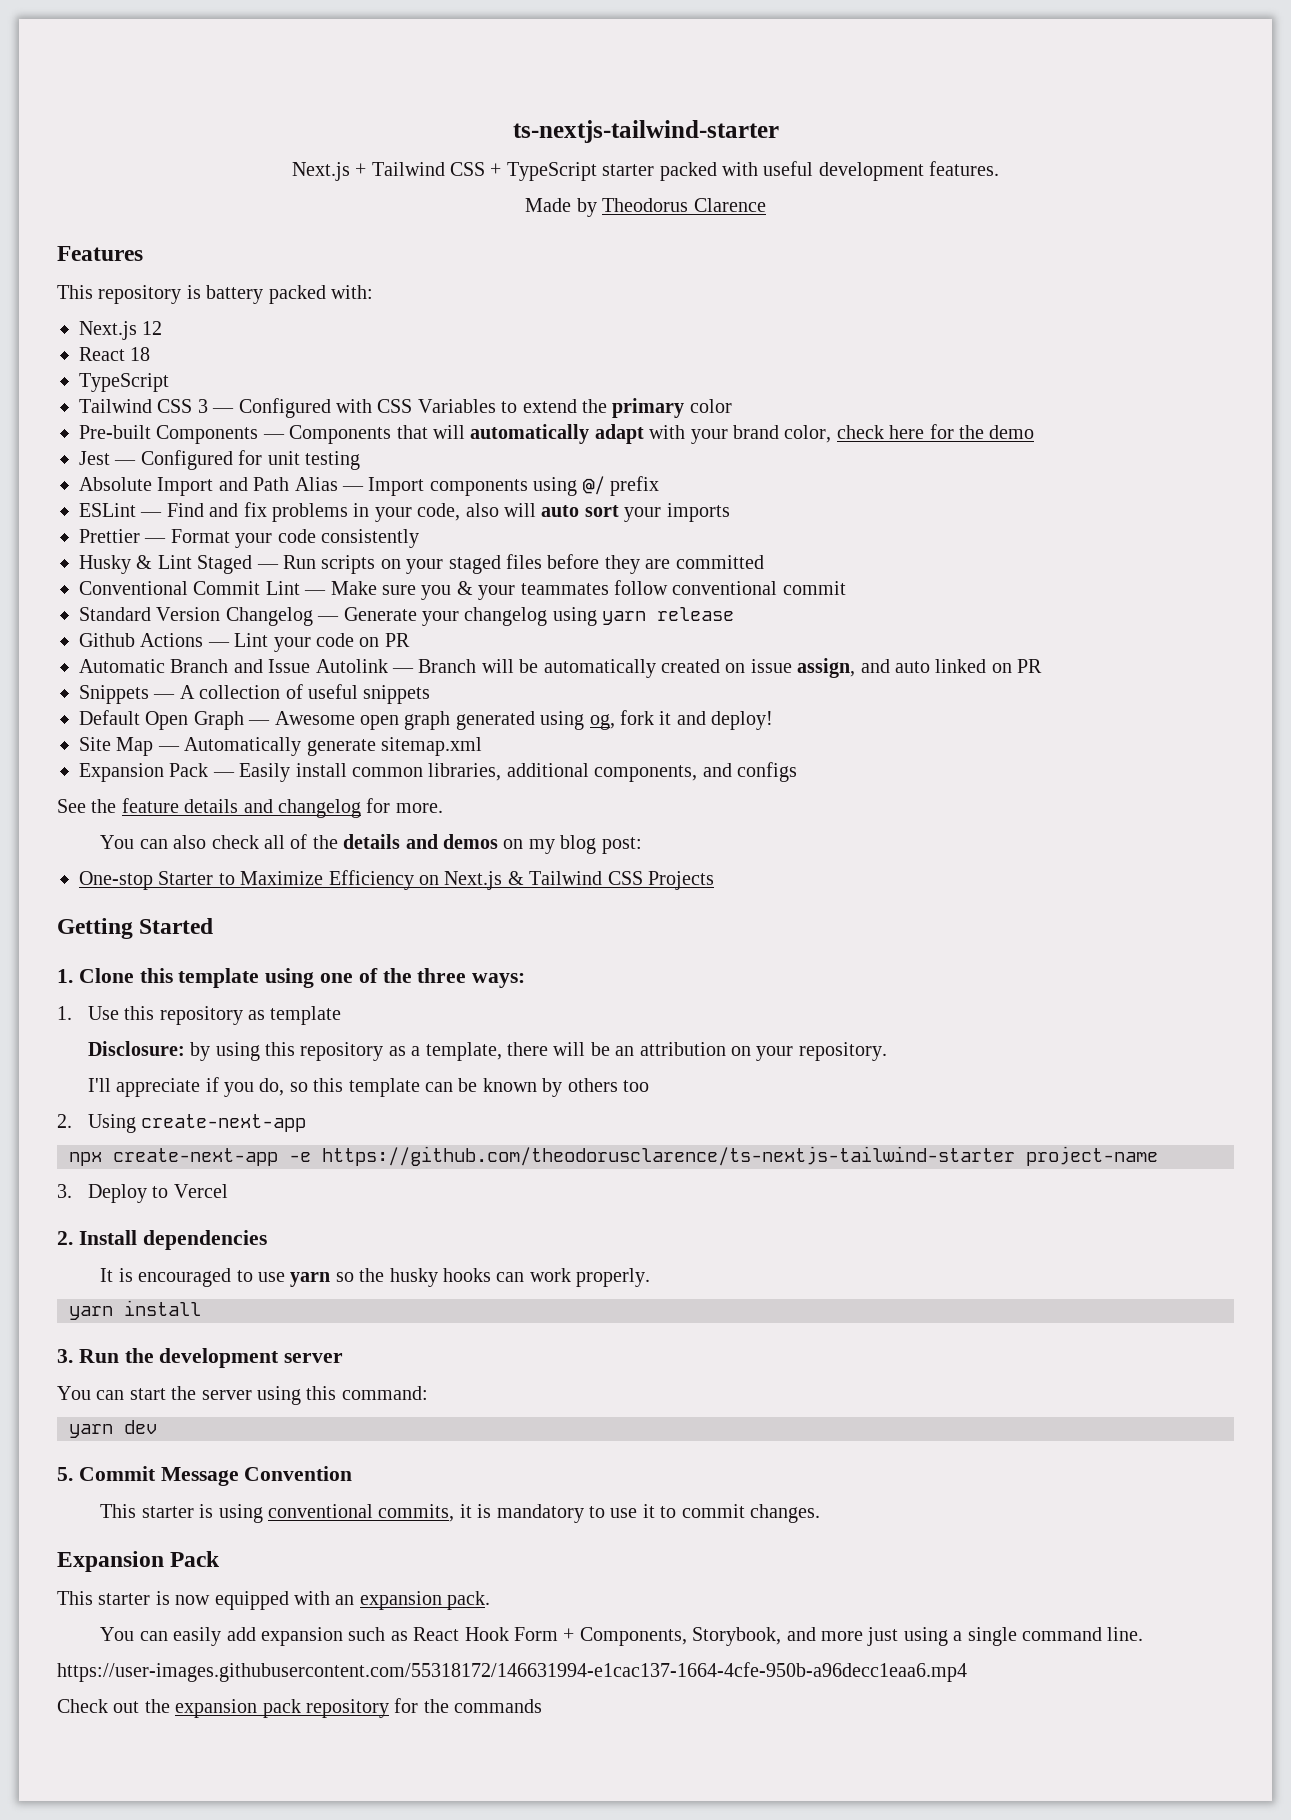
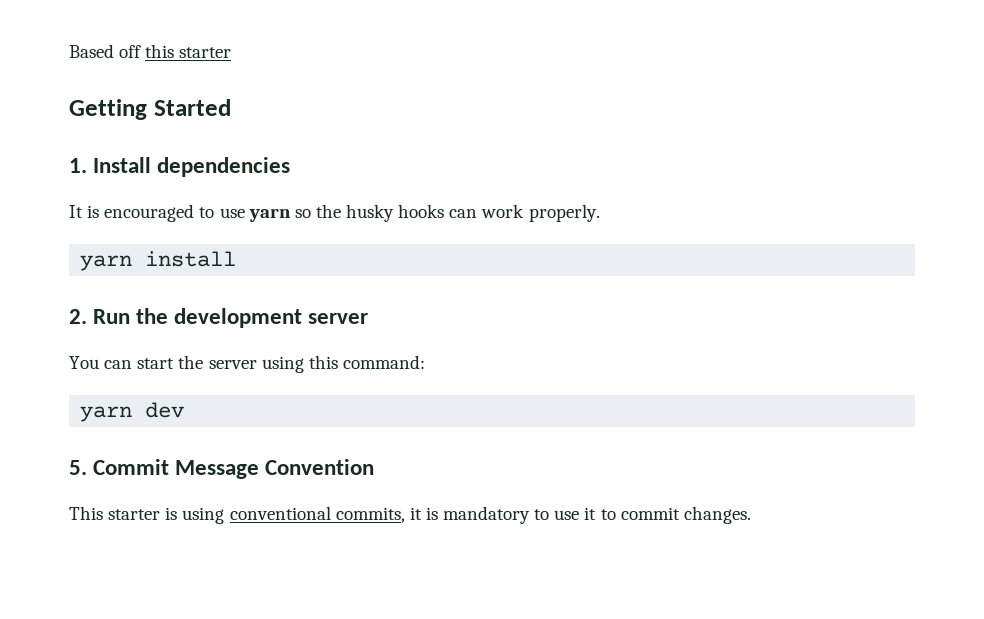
[512,120,779,143] [291,161,1000,181] [525,198,766,217] [57,246,143,261] [57,285,373,304] [79,321,163,340] [79,347,151,361] [79,373,169,392] [79,398,732,418] [79,424,1035,444] [79,450,360,470] [79,476,659,496] [79,502,730,522] [79,529,419,548] [79,554,764,574] [79,580,846,600] [79,607,735,626] [79,633,410,652] [79,658,1043,678] [79,684,431,704] [79,710,774,730] [79,737,482,756] [79,762,797,782] [57,798,443,818] [100,834,642,854] [79,870,714,890] [57,918,214,939] [57,968,526,988] [57,1006,342,1025] [87,1041,887,1061] [87,1077,649,1097] [57,1114,307,1133] [69,1146,1158,1166] [57,1184,228,1203] [57,1231,73,1245] ts-nextjs-tailwind-starter // Next.js + Tailwind CSS + TypeScript starter packed with useful development features. // Made by Theodorus Clarence // Features // This repository is battery packed with: // Next.js 12 // React 18 // TypeScript // Tailwind CSS 3 — Configured with CSS Variables to extend the primary color // Pre-built Components — Components that will automatically adapt with your brand color, check here for the demo // Jest — Configured for unit testing // Absolute Import and Path Alias — Import components using @/ prefix // ESLint — Find and fix problems in your code, also will auto sort your imports // Prettier — Format your code consistently // Husky & Lint Staged — Run scripts on your staged files before they are committed // Conventional Commit Lint — Make sure you & your teammates follow conventional commit // Standard Version Changelog — Generate your changelog using yarn release // Github Actions — Lint your code on PR // Automatic Branch and Issue Autolink — Branch will be automatically created on issue assign, and auto linked on PR // Snippets — A collection of useful snippets // Default Open Graph — Awesome open graph generated using og, fork it and deploy! // Site Map — Automatically generate sitemap.xml // Expansion Pack — Easily install common libraries, additional components, and configs // See the feature details and changelog for more. // You can also check all of the details and demos on my blog post: // One-stop Starter to Maximize Efficiency on Next.js & Tailwind CSS Projects // Getting Started // 1. Clone this template using one of the three ways: // 1. Use this repository as template // Disclosure: by using this repository as a template, there will be an attribution on your repository. // I'll appreciate if you do, so this template can be known by others too // 2. Using create-next-app // npx create-next-app -e https://github.com/theodorusclarence/ts-nextjs-tailwind-starter project-name // 3. Deploy to Vercel // 2. -> [69,44,232,58] [69,99,231,120] [69,158,87,173] Based off this starter // Getting Started // 1.
[57,1349,73,1363] 3. -> [69,309,87,324] 2.
[57,1551,221,1572] [57,1591,491,1610] [100,1627,1144,1646] [57,1662,967,1682] [57,1698,543,1718] // Expansion Pack // This starter is now equipped with an expansion pack. // You can easily add expansion such as React Hook Form + Components, Storybook, and more just using a single command line. // https://user-images.githubusercontent.com/55318172/146631994-e1cac137-1664-4cfe-950b-a96decc1eaa6.mp4 // Check out the expansion pack repository for the commands -> (751, 515) none

